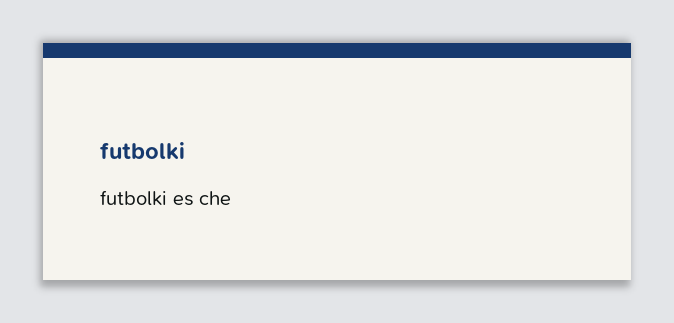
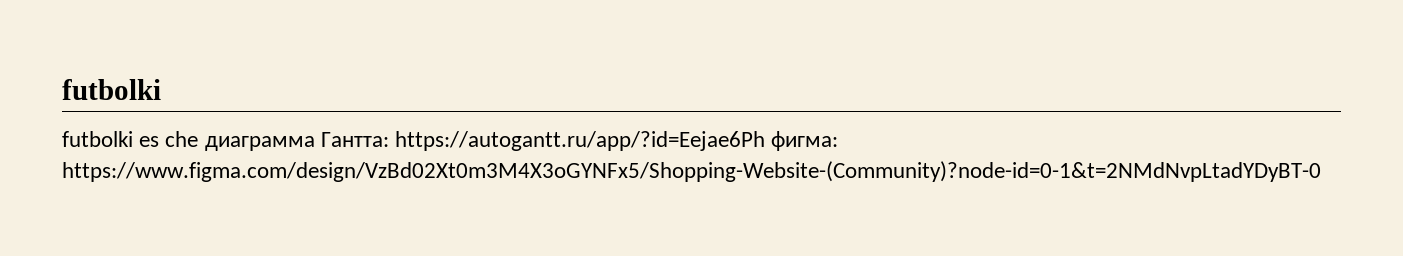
(232, 198) none -> [204,131,839,151] [62,161,1321,182] диаграмма Гантта: https://autogantt.ru/app/?id=Eejae6Ph фигма: https://www.figma.com/design/VzBd02Xt0m3M4X3oGYNFx5/Shopping-Website-(Community)?node-id=0-1&t=2NMdNvpLtadYDyBT-0

